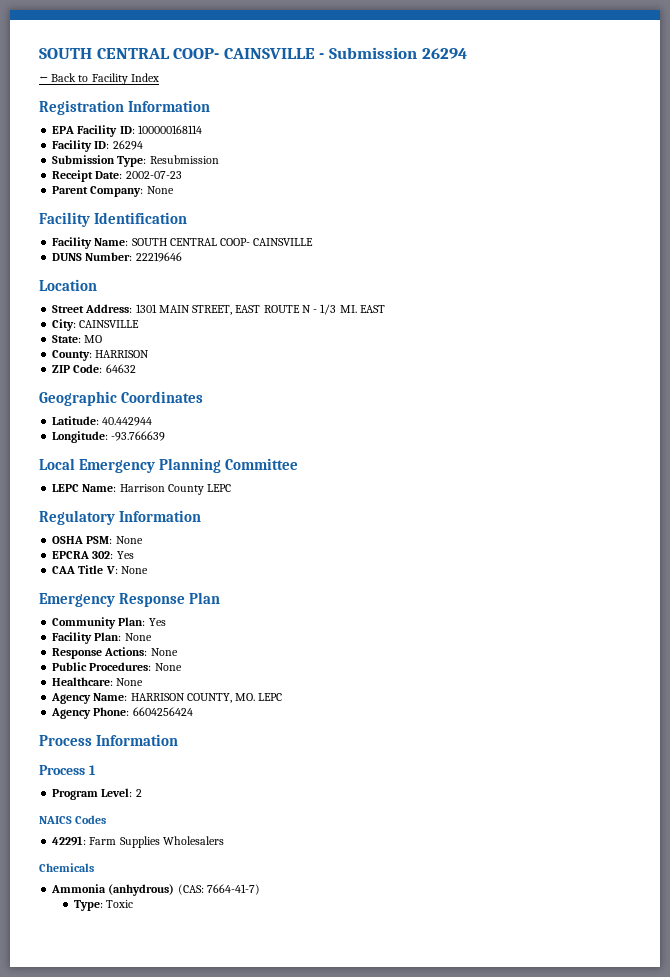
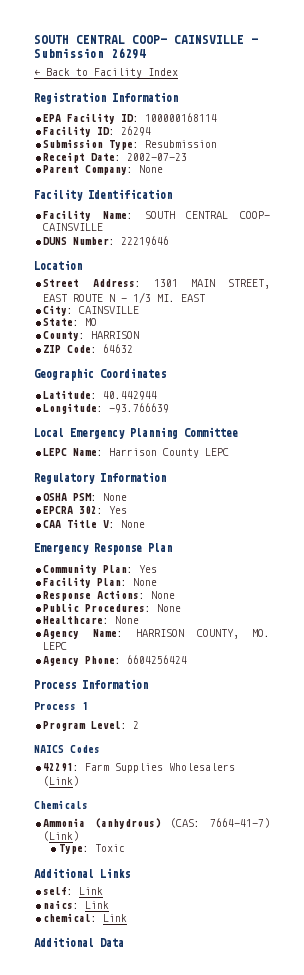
(224, 840) none -> [43,776,80,786] (Link)
(260, 889) none -> [43,831,80,841] (Link)
(134, 904) none -> [34,868,130,878] [43,887,104,895] [43,900,110,909] [43,913,128,922] [34,937,124,947] // Additional Links // self: Link // naics: Link // chemical: Link // Additional Data

